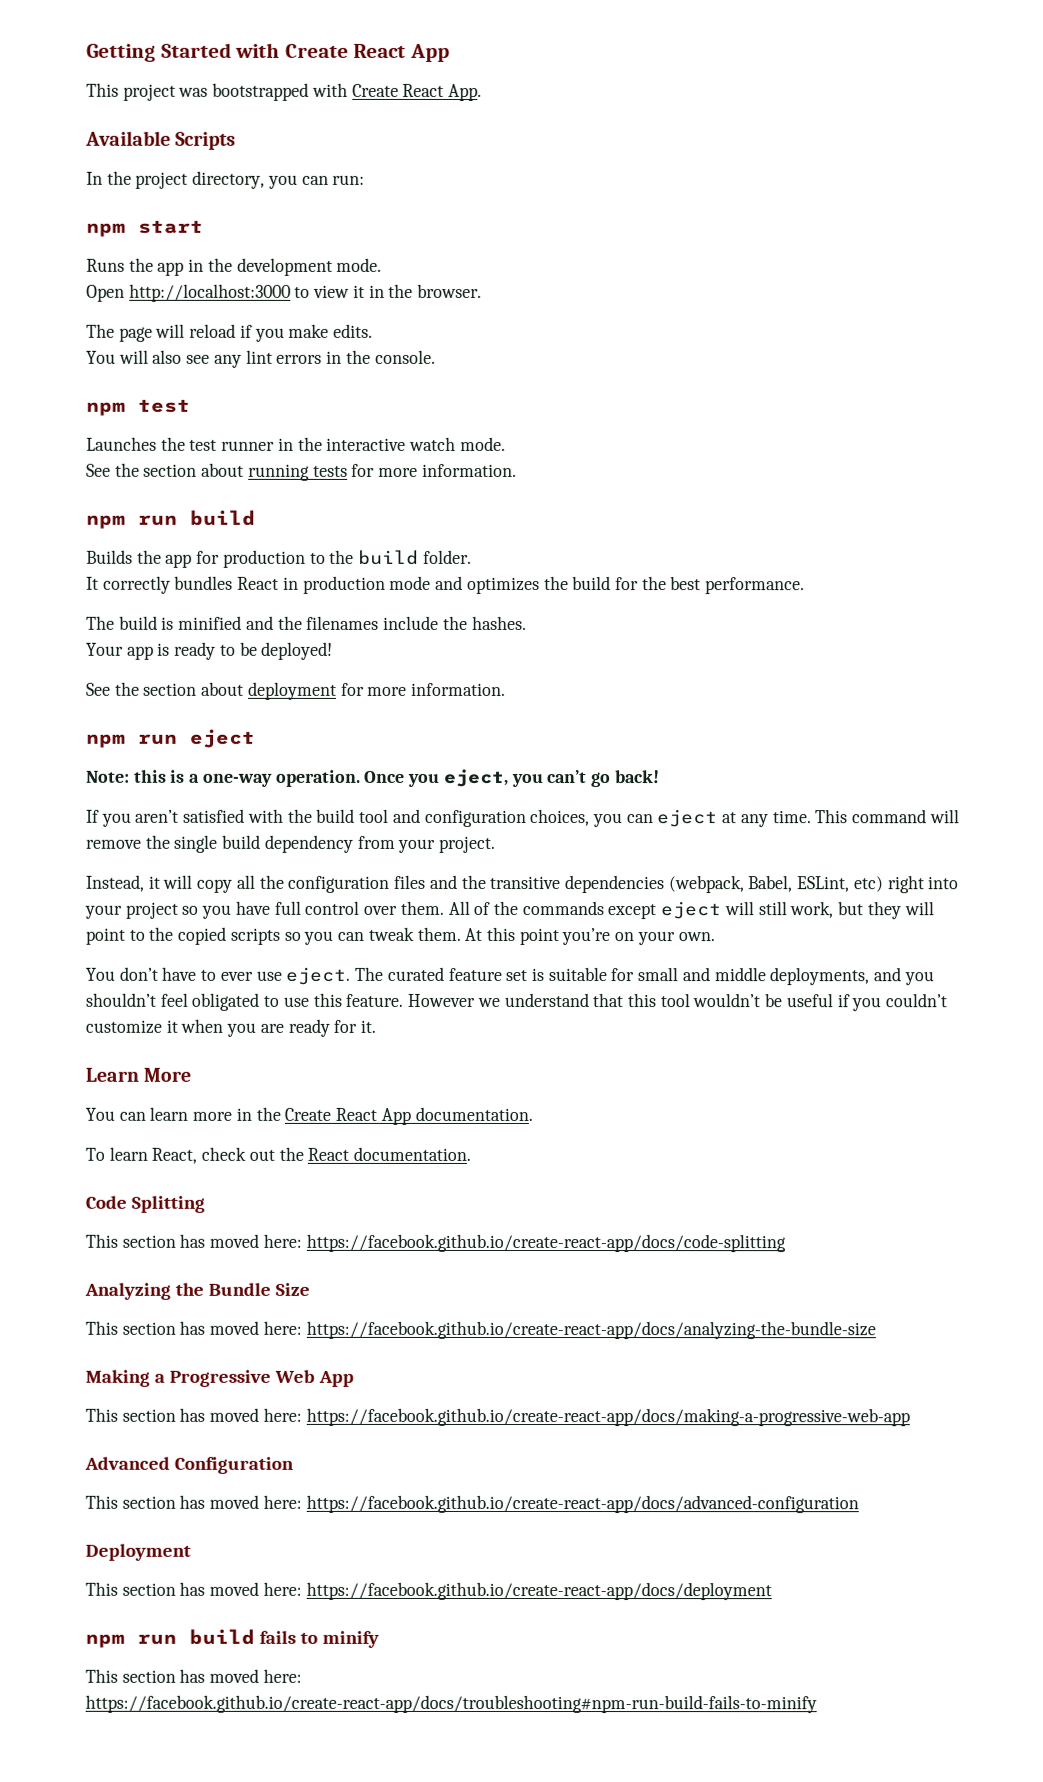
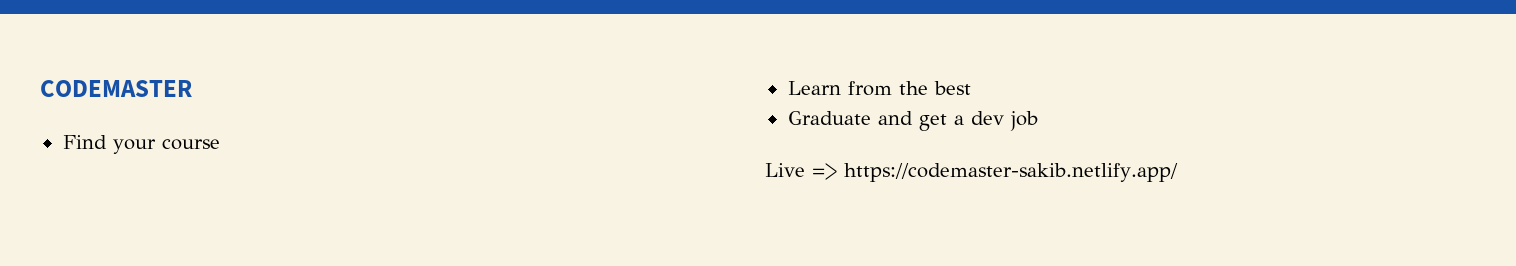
[86,42,450,62] [86,82,483,101] [85,130,237,150] [86,170,366,189] [86,220,204,237] [86,257,383,276] [86,283,483,302] [86,323,374,342] [86,349,436,368] [86,399,191,416] [86,436,506,451] [86,462,517,481] [86,509,256,529] [86,549,472,568] [86,575,806,595] [86,615,527,631] [86,641,334,660] [86,681,507,700] [86,728,256,748] [86,768,660,788] [86,808,960,828] [86,834,497,853] [85,874,960,894] [84,900,934,920] [85,926,715,946] [85,966,934,986] [85,992,948,1012] [85,1018,377,1037] [85,1067,192,1082] [85,1106,533,1125] [85,1146,472,1164] [85,1195,205,1213] [85,1233,786,1253] [84,1282,310,1300] [85,1320,876,1340] [85,1369,354,1387] [85,1407,910,1427] [84,1456,294,1474] [85,1494,859,1514] [85,1543,191,1561] [85,1581,772,1601] [85,1628,379,1648] [85,1668,302,1683] [85,1694,817,1714] Getting Started with Create React App // This project was bootstrapped with Create React App. // Available Scripts // In the project directory, you can run: // npm start // Runs the app in the development mode. // Open http://localhost:3000 to view it in the browser. // The page will reload if you make edits. // You will also see any lint errors in the console. // npm test // Launches the test runner in the interactive watch mode. // See the section about running tests for more information. // npm run build // Builds the app for production to the build folder. // It correctly bundles React in production mode and optimizes the build for the best performance. // The build is minified and the filenames include the hashes. // Your app is ready to be deployed! // See the section about deployment for more information. // npm run eject // Note: this is a one-way operation. Once you eject, you can’t go back! // If you aren’t satisfied with the build tool and configuration choices, you can eject at any time. This command will remove the single build dependency from your project. // Instead, it will copy all the configuration files and the transitive dependencies (webpack, Babel, ESLint, etc) right into your project so you have full control over them. All of the commands except eject will still work, but they will point to the copied scripts so you can tweak them. At this point you’re on your own. // You don’t have to ever use eject. The curated feature set is suitable for small and middle deployments, and you shouldn’t feel obligated to use this feature. However we understand that this tool wouldn’t be useful if you couldn’t customize it when you are ready for it. // Learn More // You can learn more in the Create React App documentation. // To learn React, check out the React documentation. // Code Splitting // This section has moved here: https://facebook.github.io/create-react-app/docs/code-splitting // Analyzing the Bundle Size // This section has moved here: https://facebook.github.io/create-react-app/docs/analyzing-the-bundle-size // Making a Progressive Web App // This section has moved here: https://facebook.github.io/create-react-app/docs/making-a-progressive-web-app // Advanced Configuration // This section has moved here: https://facebook.github.io/create-react-app/docs/advanced-configuration // Deployment // This section has moved here: https://facebook.github.io/create-react-app/docs/deployment // npm run build fails to minify // This section has moved here: https://facebook.github.io/create-react-app/docs/troubleshooting#npm-run-build-fails-to-minify -> [40,80,192,97] [62,135,220,154] [787,81,971,96] [787,111,1038,131] [765,163,1178,182] CODEMASTER // Find your course // Learn from the best // Graduate and get a dev job // Live => https://codemaster-sakib.netlify.app/

